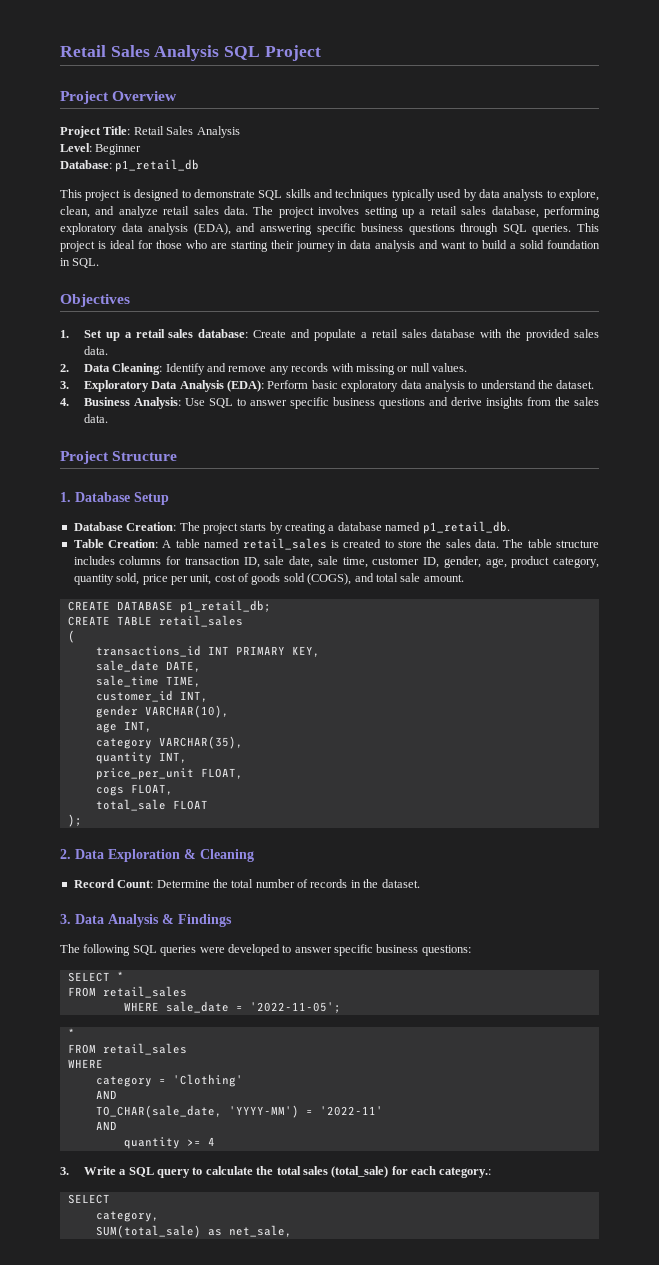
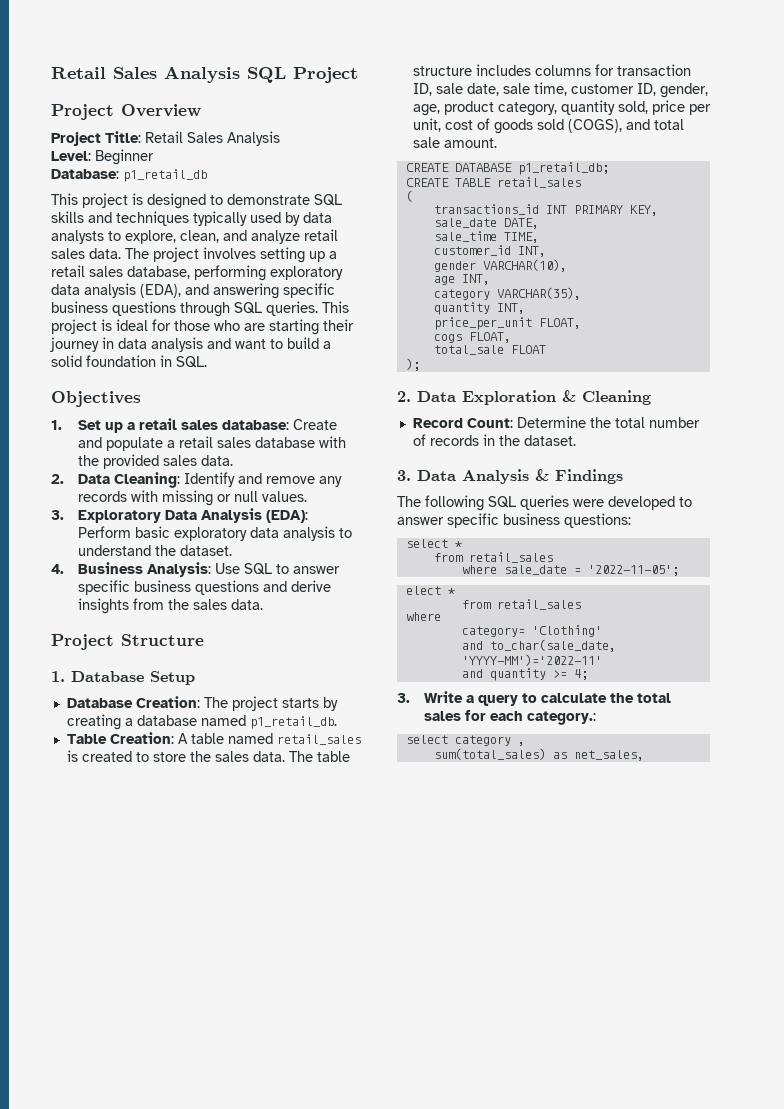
[67,971,124,982] [67,986,187,998] [123,1002,159,1011] SELECT * // FROM retail_sales // WHERE -> [405,539,462,548] [433,552,553,563] [461,565,497,574] select * // from retail_sales // where
[67,1028,75,1038] [67,1043,187,1055] [67,1059,103,1068] [95,1074,243,1087] [95,1090,117,1099] [95,1105,383,1118] [95,1121,117,1130] * // FROM retail_sales // WHERE // category = 'Clothing' // AND // TO_CHAR(sale_date, 'YYYY-MM') = '2022-11' // AND // -> [405,586,455,595] [461,599,581,610] [405,612,441,621] [461,625,602,637] [461,639,616,652] [461,654,602,666] [461,669,483,678] elect * // from retail_sales // where // category= 'Clothing' // and to_char(sale_date, 'YYYY-MM')='2022-11' // and
[207,1137,215,1146] 4 -> [573,669,588,680] 4;
[128,1167,154,1177] SQL -> (475, 699) none
[331,1166,389,1178] (total_sale) -> (462, 716) none
[67,1194,110,1204] [95,1211,159,1222] [95,1225,292,1238] SELECT // category, // SUM(total_sale) as net_sale, -> [405,735,525,746] [433,748,644,761] select category , // sum(total_sales) as net_sales,

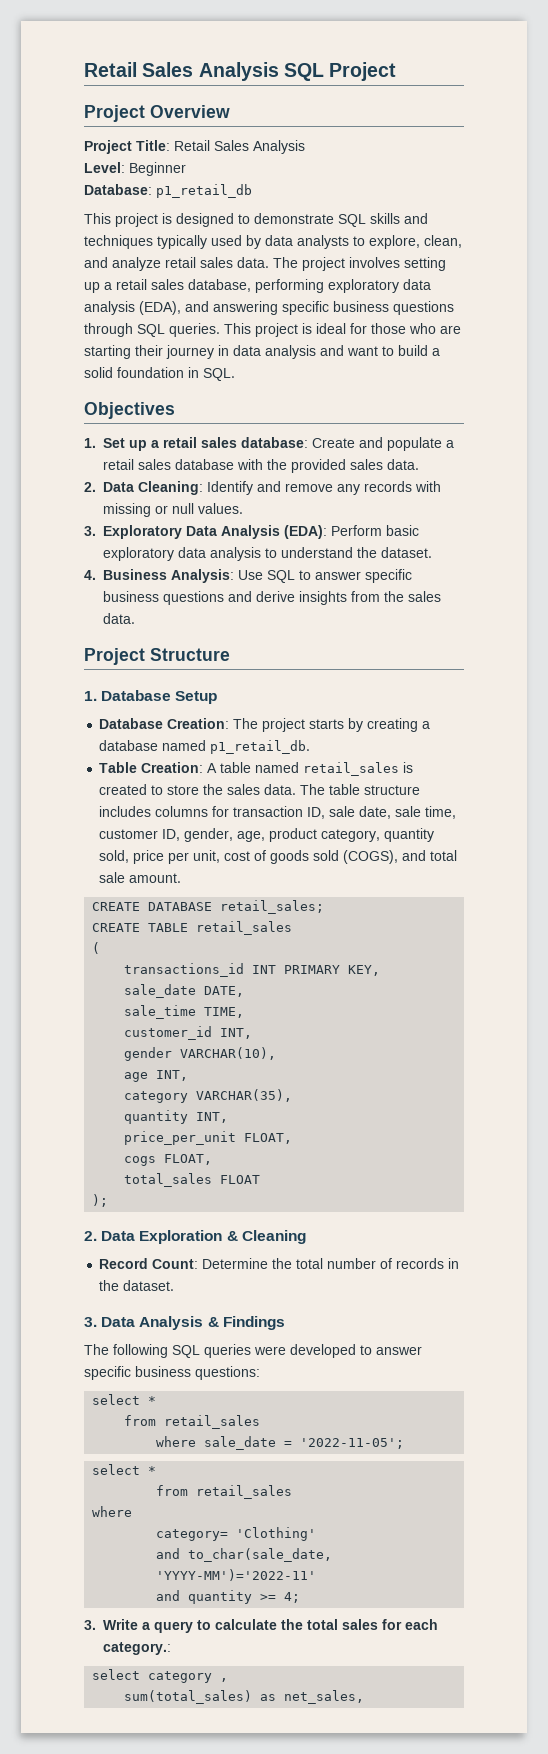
[517,162,609,175] p1_retail_db; -> [220,900,325,914] retail_sales;
[433,345,504,355] total_sale -> [124,1173,213,1187] total_sales
[405,586,441,595] elect -> [92,1464,141,1475] select

